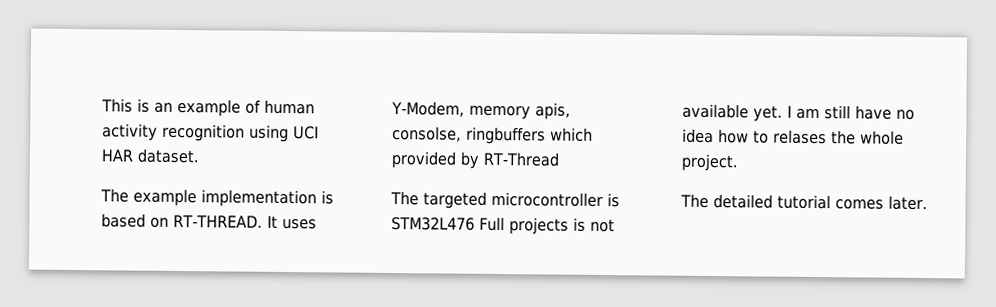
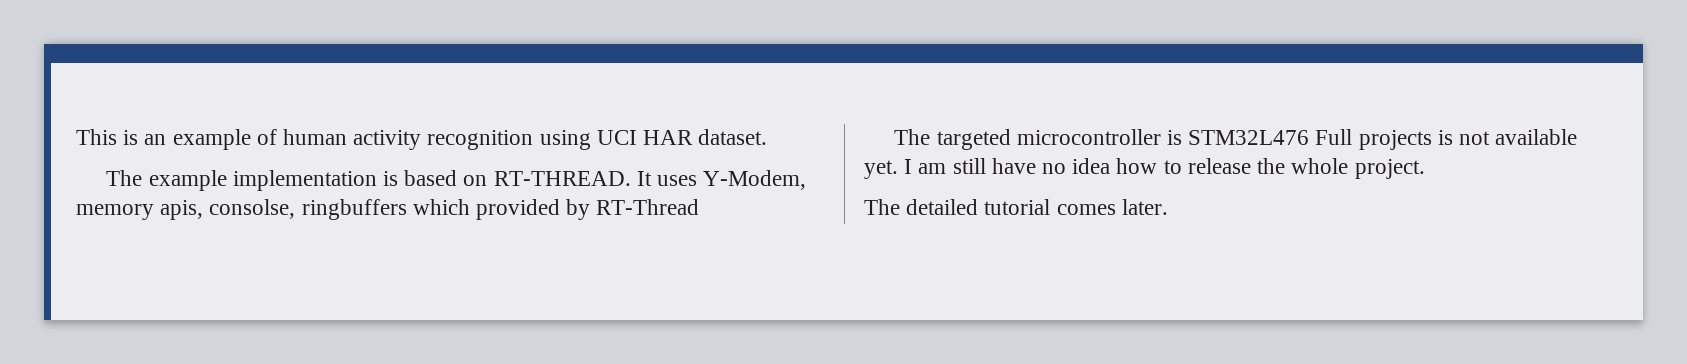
[773,129,827,145] relases -> [1187,158,1251,174] release

